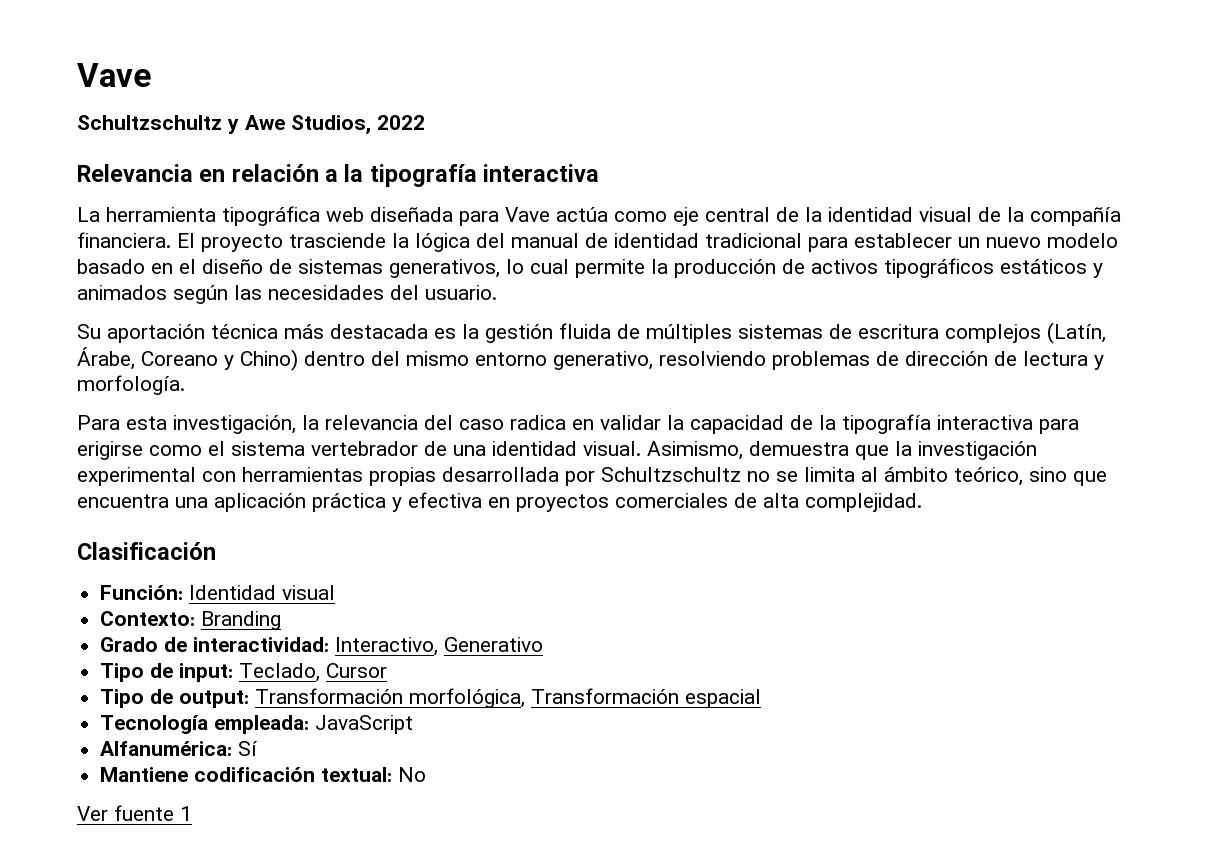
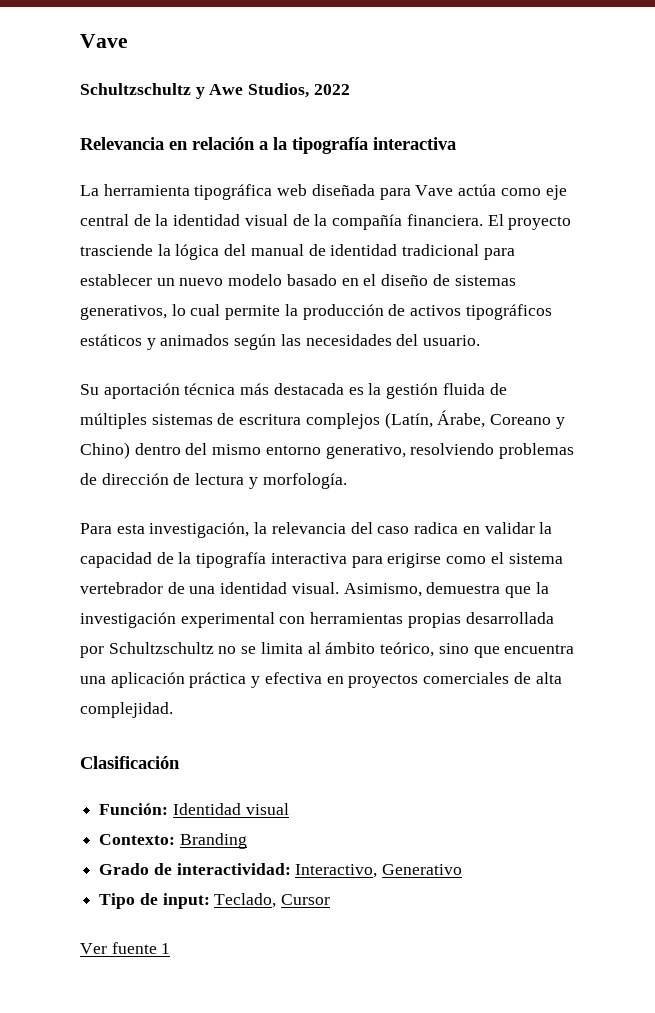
[100,688,762,708] [100,715,414,734] [100,741,259,756] [100,767,427,782] // Tipo de output: Transformación morfológica, Transformación espacial // Tecnología empleada: JavaScript // Alfanumérica: Sí // Mantiene codificación textual: No -> (331, 899) none

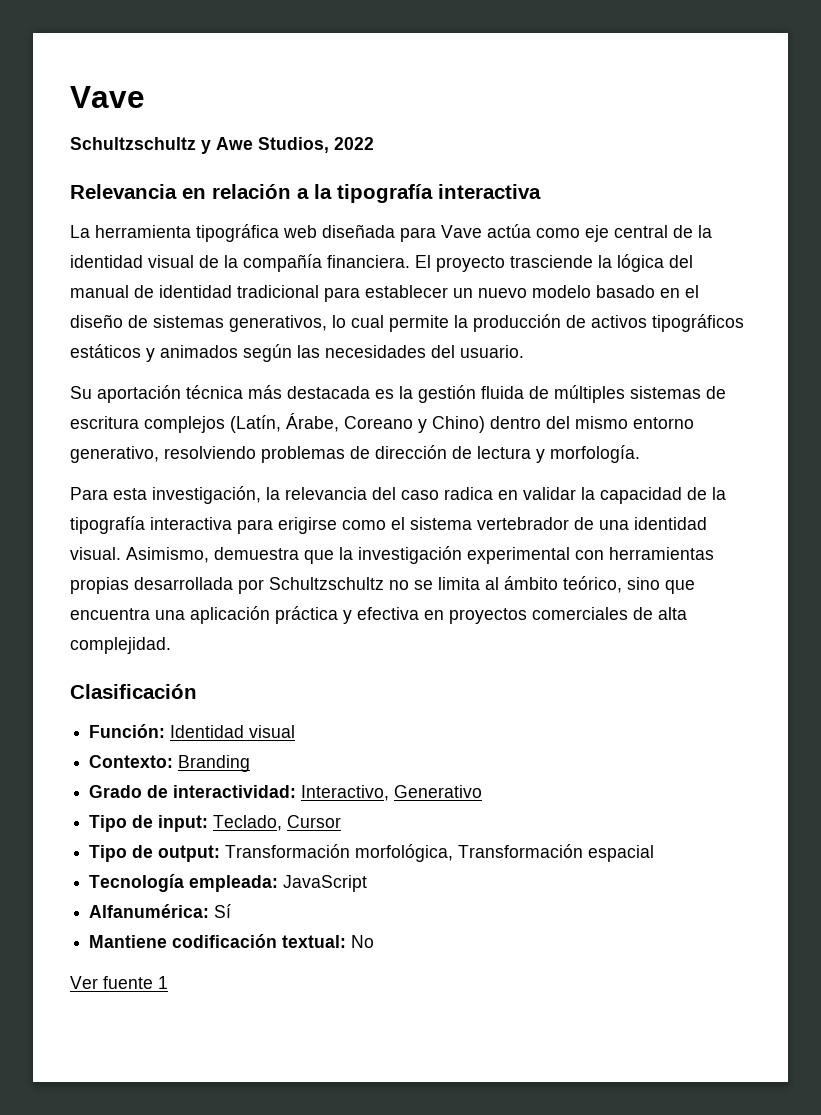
(331, 899) none -> [89,844,655,862] [89,874,368,892] [89,904,232,918] [89,934,375,948] // Tipo de output: Transformación morfológica, Transformación espacial // Tecnología empleada: JavaScript // Alfanumérica: Sí // Mantiene codificación textual: No

